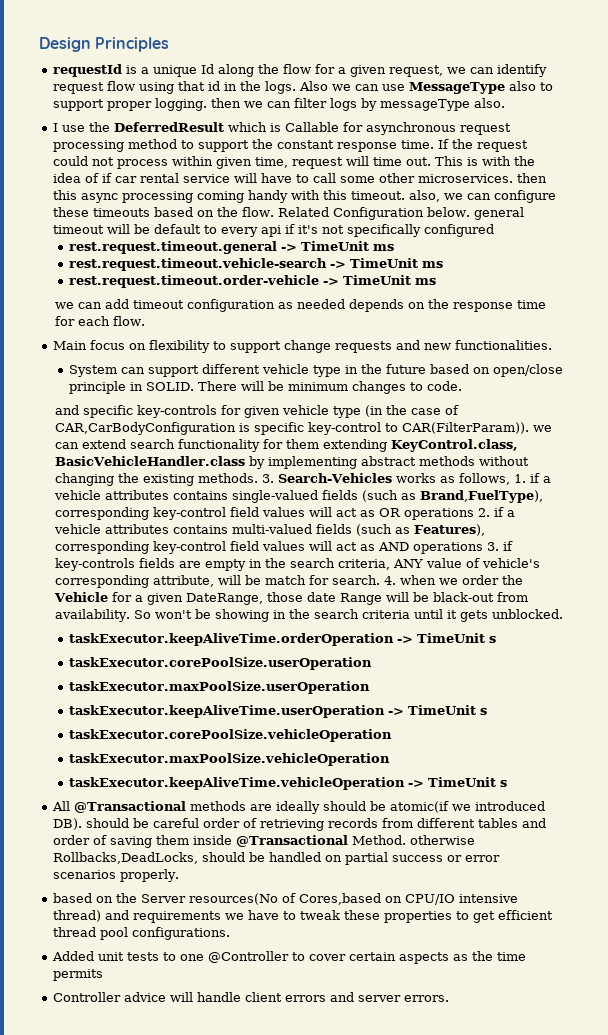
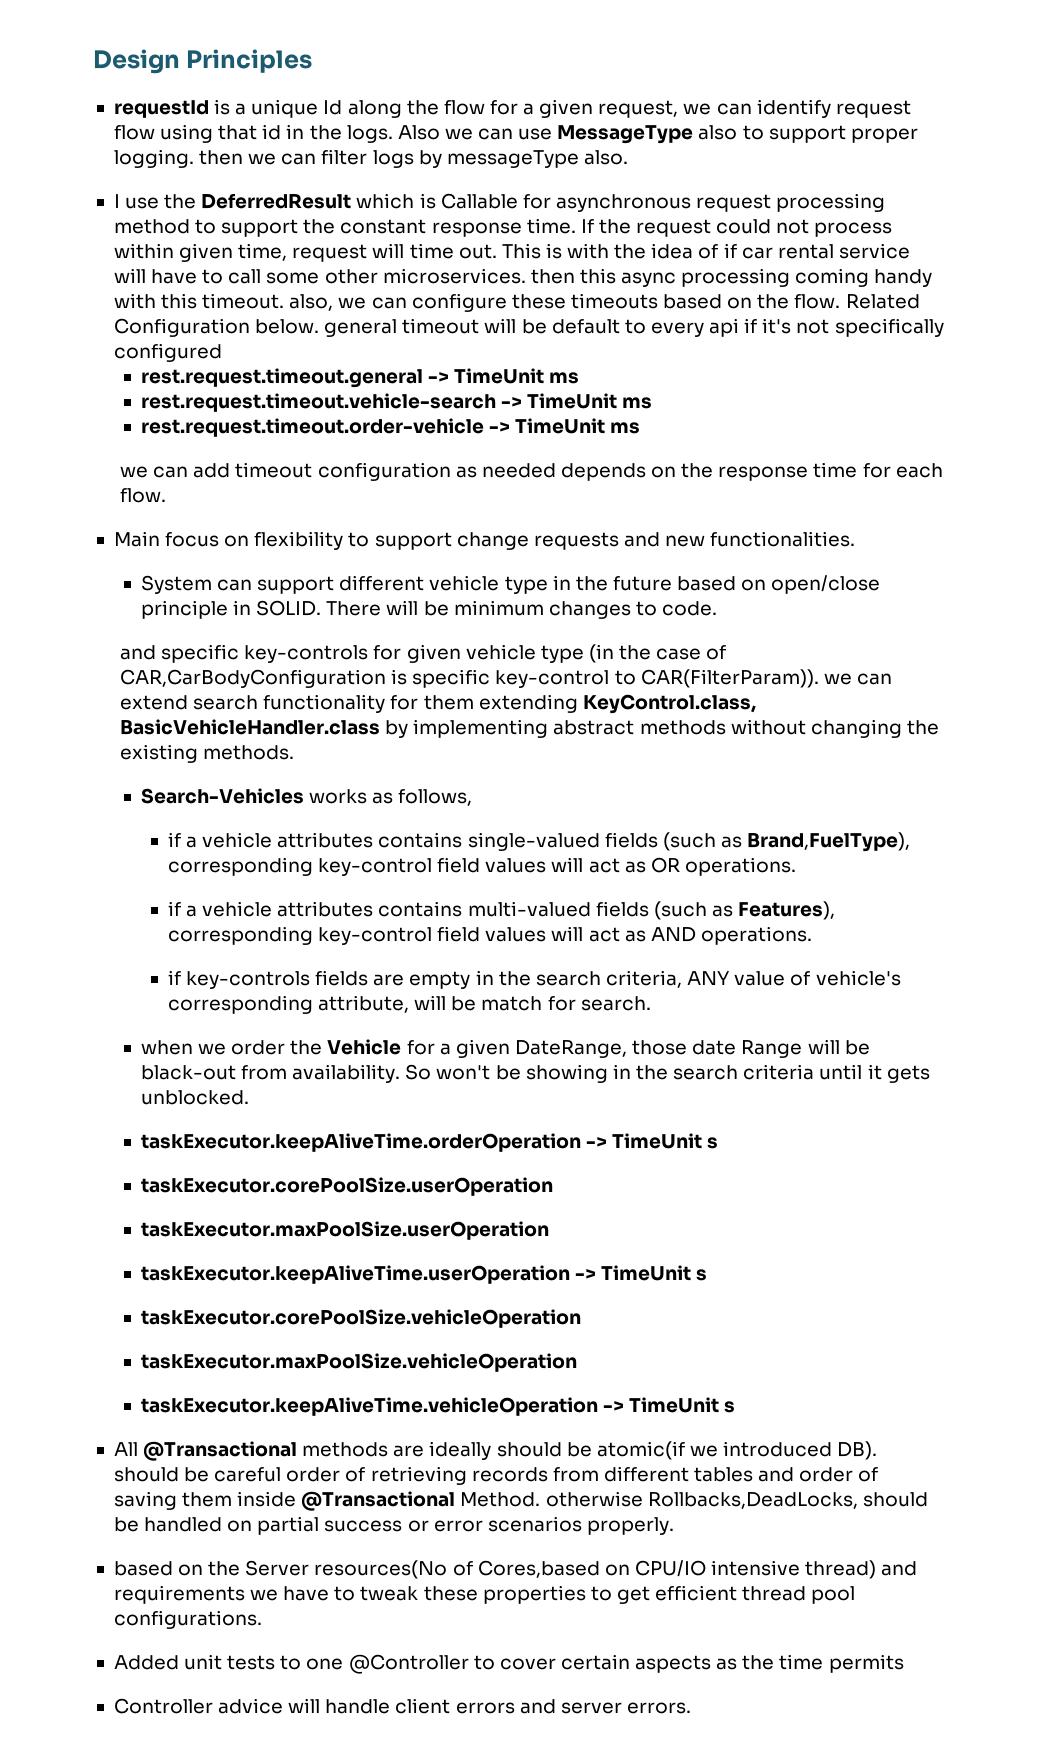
[262,474,275,483] 3. -> (295, 752) //
[514,474,527,483] 1. -> (473, 797) //
[404,508,491,520] operations 2. -> [685,857,797,876] operations. //
[413,542,500,554] operations 3. -> [701,926,813,945] operations. //
[384,576,397,585] 4. -> (651, 1003) //

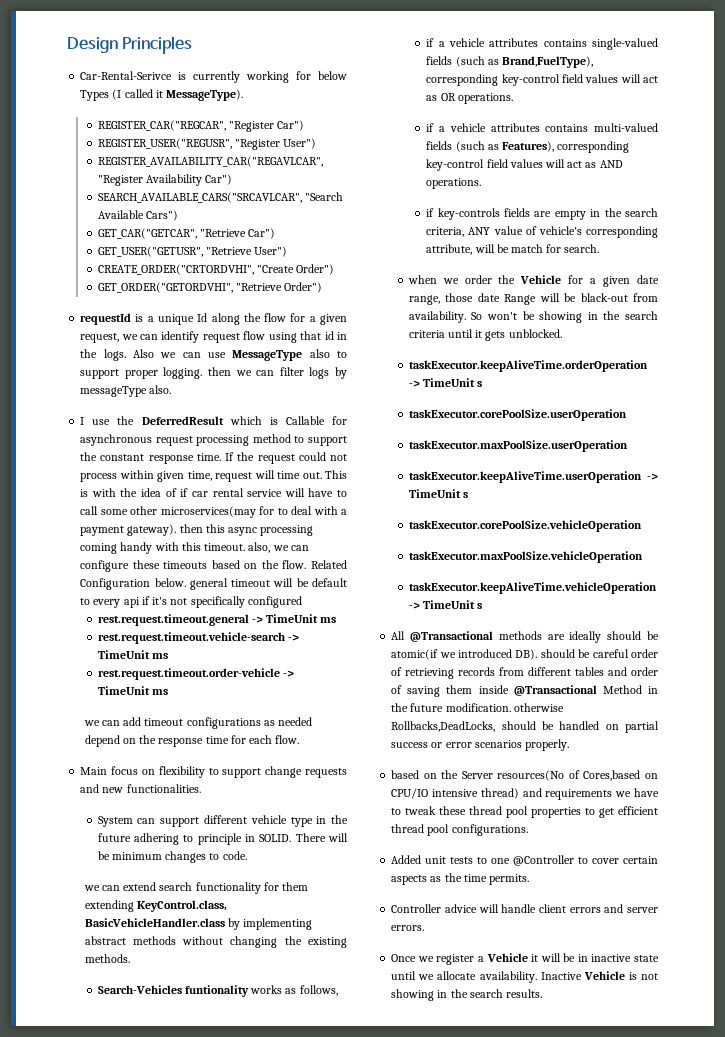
(313, 61) none -> [80,71,347,83] [80,89,244,101] [97,120,305,132] [97,138,317,150] [97,156,323,167] [97,174,233,186] [97,192,343,203] [97,210,178,221] [97,228,276,239] [97,246,288,257] [97,264,335,275] [97,282,323,293] // Car-Rental-Serivce is currently working for below Types (I called it MessageType). // REGISTER_CAR("REGCAR", "Register Car") // REGISTER_USER("REGUSR", "Register User") // REGISTER_AVAILABILITY_CAR("REGAVLCAR", "Register Availability Car") // SEARCH_AVAILABLE_CARS("SRCAVLCAR", "Search Available Cars") // GET_CAR("GETCAR", "Retrieve Car") // GET_USER("GETUSR", "Retrieve User") // CREATE_ORDER("CRTORDVHI", "Create Order") // GET_ORDER("GETORDVHI", "Retrieve Order")
[382,268,526,284] microservices. -> [160,506,347,518] [80,524,177,536] microservices(may for to deal with a payment gateway).
[317,462,451,481] configuration -> [186,717,261,729] configurations
[560,463,646,481] depends -> [84,735,120,747] depend
[677,575,881,594] based on open/close -> [134,833,194,845] adhering to
[120,644,727,663] [120,669,819,688] and specific key-controls for given vehicle type (in the case of CAR,CarBodyConfiguration is specific key-control to CAR(FilterParam)). -> (247, 855) none
(304, 796) none -> [184,985,249,997] funtionality
[514,1040,627,1058] DateRange, -> [637,275,659,284] [408,295,440,305] date range,
[460,1492,541,1507] Method. -> [602,685,658,694] [391,703,511,712] Method in the future modification.
(478, 1593) none -> [469,806,529,818] thread pool
[828,1654,904,1673] permits -> [489,874,530,885] permits.
(691, 1708) none -> [391,953,659,965] [391,971,658,983] [391,989,543,1001] // Once we register a Vehicle it will be in inactive state until we allocate availability. Inactive Vehicle is not showing in the search results.

